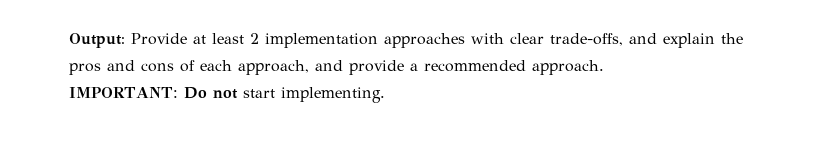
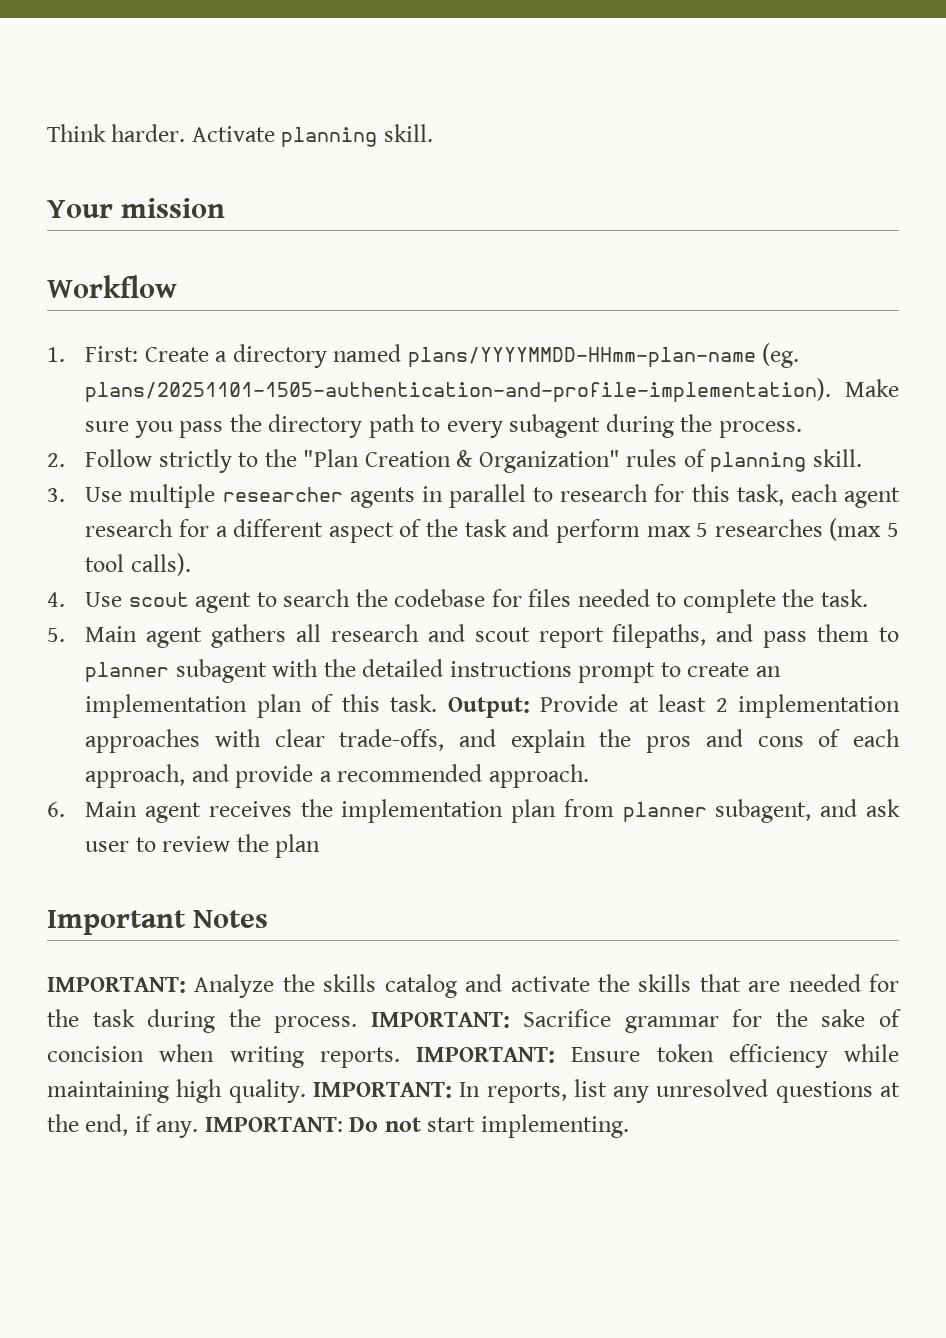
(69, 40) none -> [47,124,433,147] [47,198,226,218] [47,275,177,298] [47,343,800,368] [85,378,899,402] [85,414,802,438] [47,449,862,473] [47,484,900,508] [85,518,900,543] [85,553,191,576] [47,589,868,613] [47,624,899,648] [85,659,781,683] [85,694,438,718] Think harder. Activate planning skill. // Your mission // Workflow // 1. First: Create a directory named plans/YYYYMMDD-HHmm-plan-name (eg. plans/20251101-1505-authentication-and-profile-implementation). Make sure you pass the directory path to every subagent during the process. // 2. Follow strictly to the "Plan Creation & Organization" rules of planning skill. // 3. Use multiple researcher agents in parallel to research for this task, each agent research for a different aspect of the task and perform max 5 researches (max 5 tool calls). // 4. Use scout agent to search the codebase for files needed to complete the task. // 5. Main agent gathers all research and scout report filepaths, and pass them to planner subagent with the detailed instructions prompt to create an implementation plan of this task.
(604, 67) none -> [47,799,901,823] [85,834,321,858] [47,910,269,935] [47,974,899,998] [47,1009,901,1033] [47,1044,899,1068] [47,1079,900,1103] [47,1114,199,1138] 6. Main agent receives the implementation plan from planner subagent, and ask user to review the plan // Important Notes // IMPORTANT: Analyze the skills catalog and activate the skills that are needed for the task during the process. IMPORTANT: Sacrifice grammar for the sake of concision when writing reports. IMPORTANT: Ensure token efficiency while maintaining high quality. IMPORTANT: In reports, list any unresolved questions at the end, if any.

